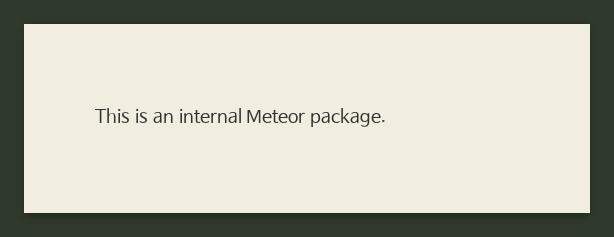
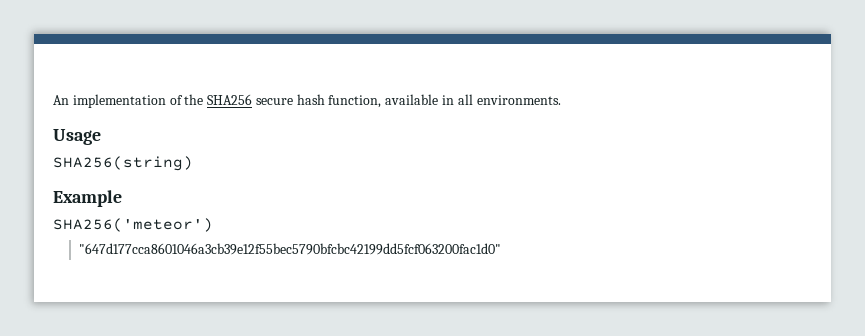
[95,108,387,127] This is an internal Meteor package. -> [53,94,561,108] [53,129,101,145] [53,156,193,171] [53,190,122,207] [53,218,213,232] [78,243,501,255] An implementation of the SHA256 secure hash function, available in all environments. // Usage // SHA256(string) // Example // SHA256('meteor') // "647d177cca8601046a3cb39e12f55bec5790bfcbc42199dd5fcf063200fac1d0"

